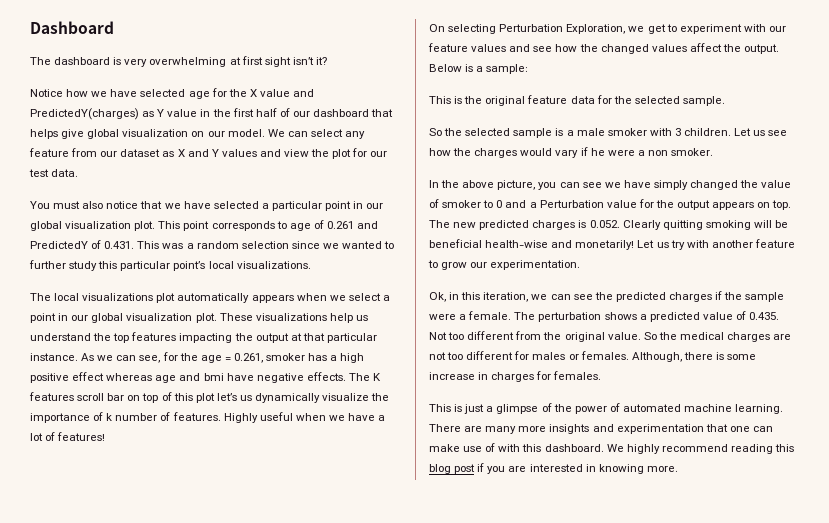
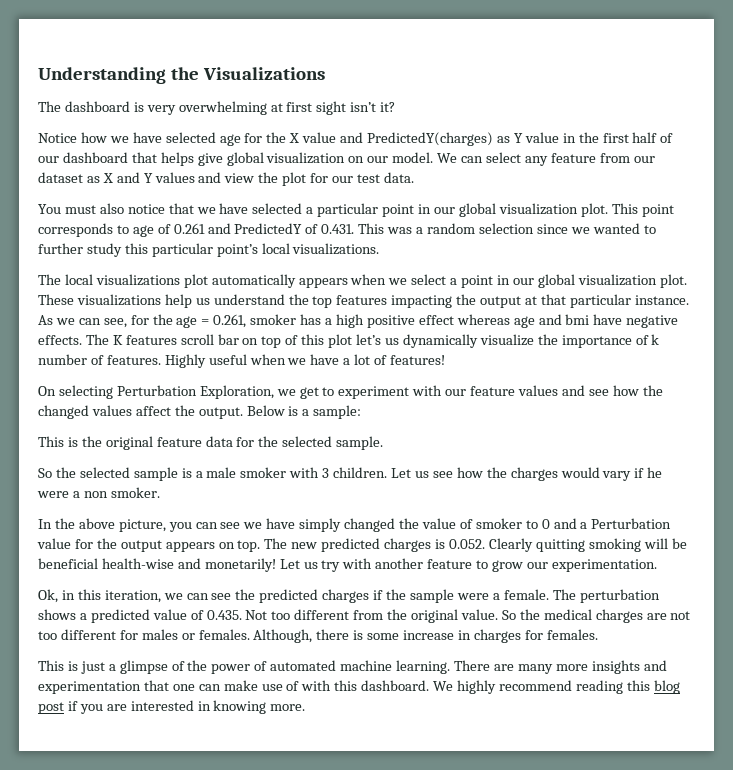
[30,21,114,34] Dashboard -> [38,67,325,84] Understanding the Visualizations

